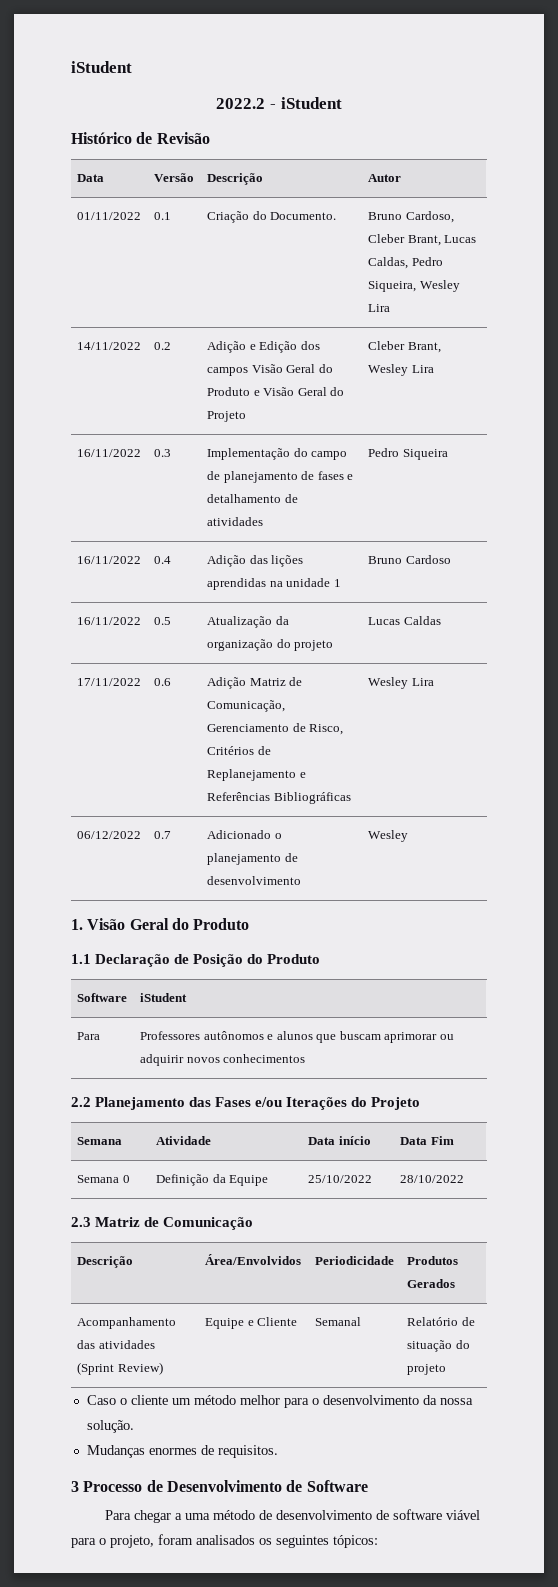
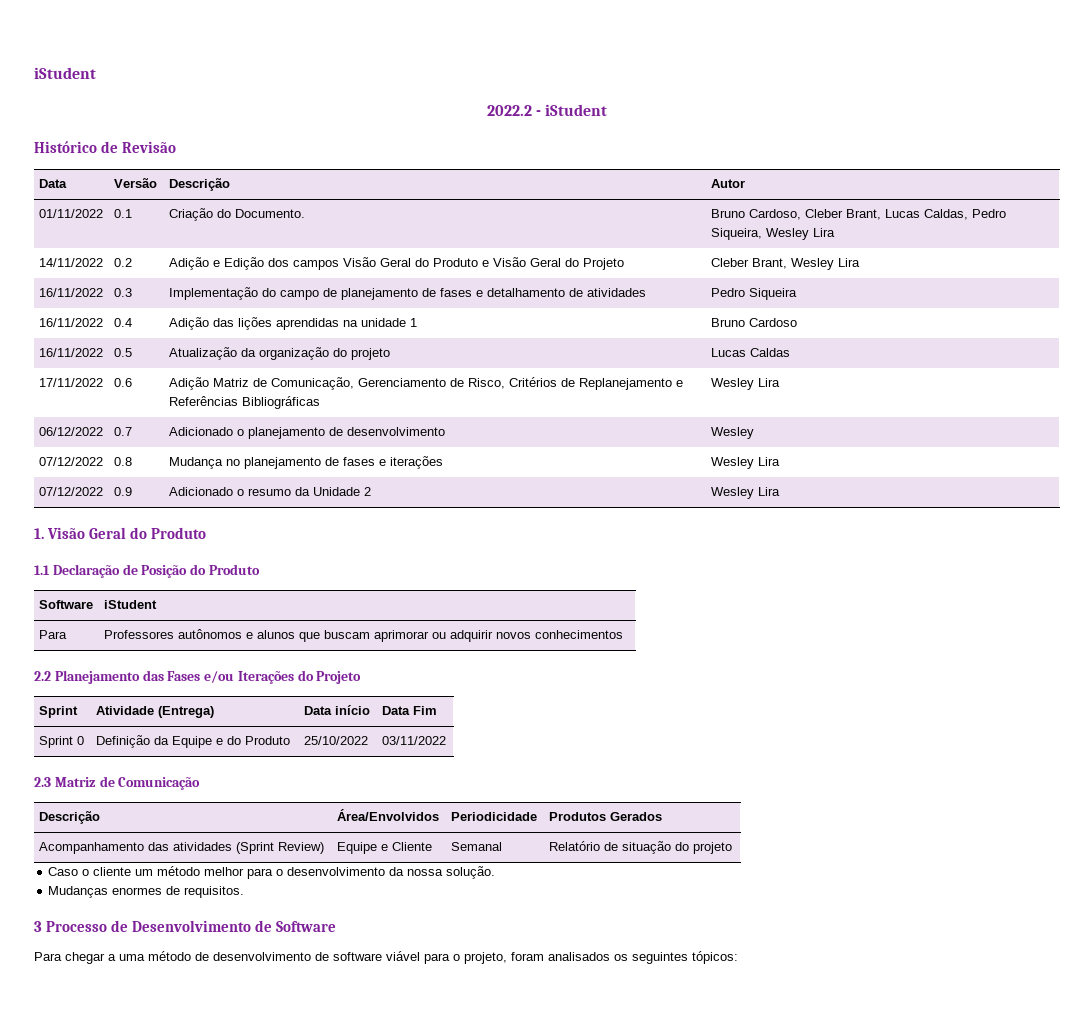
(409, 836) none -> [39,457,104,466] [114,457,133,466] [169,456,444,469] [711,457,781,469] [39,487,104,496] [114,487,133,496] [169,487,372,496] [711,487,781,499] // 07/12/2022 | 0.8 | Mudança no planejamento de fases e iterações | Wesley Lira // 07/12/2022 | 0.9 | Adicionado o resumo da Unidade 2 | Wesley Lira
[77,1137,123,1145] Semana -> [39,706,79,718] Sprint
(212, 1140) none -> [158,706,215,718] (Entrega)
[77,1175,120,1183] Semana -> [39,736,74,748] Sprint
(269, 1180) none -> [216,736,291,745] e do Produto
[400,1175,465,1183] 28/10/2022 -> [382,736,447,745] 03/11/2022

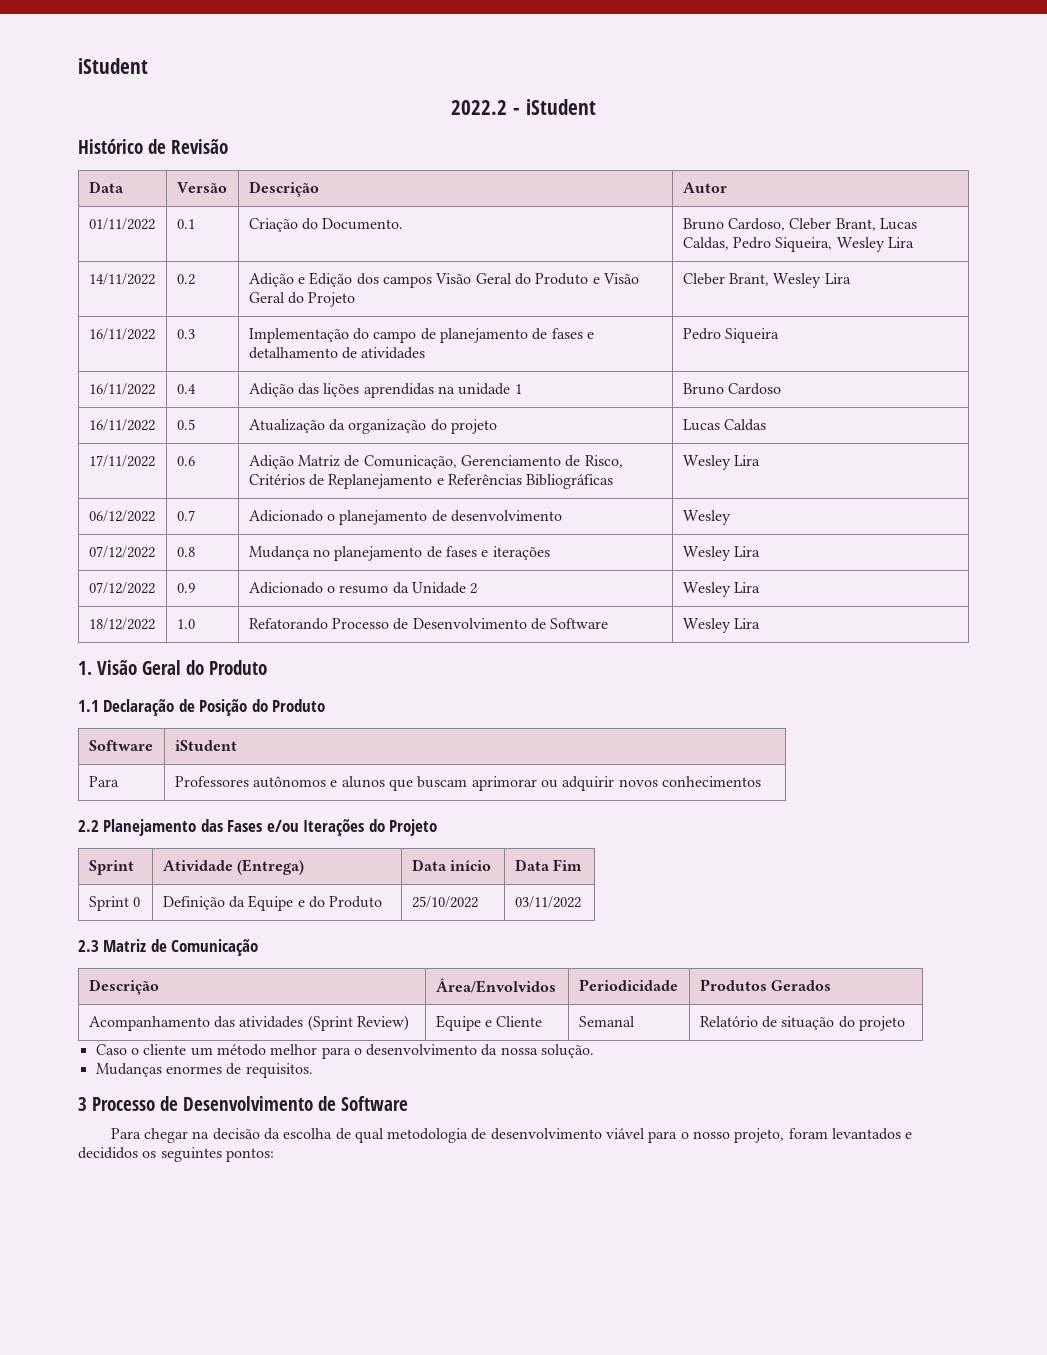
(781, 491) none -> [88,618,155,630] [176,619,195,629] [248,618,609,630] [682,618,761,633] // 18/12/2022 | 1.0 | Refatorando Processo de Desenvolvimento de Software | Wesley Lira
[108,951,382,961] a uma método de desenvolvimento de software -> [192,1128,602,1143] na decisão da escolha de qual metodologia de desenvolvimento
(460, 957) none -> [693,1131,731,1139] nosso
[548,952,610,961] analisados -> [832,1128,913,1140] [78,1147,138,1159] levantados e decididos
[692,951,738,964] tópicos: -> [225,1148,274,1162] pontos:

